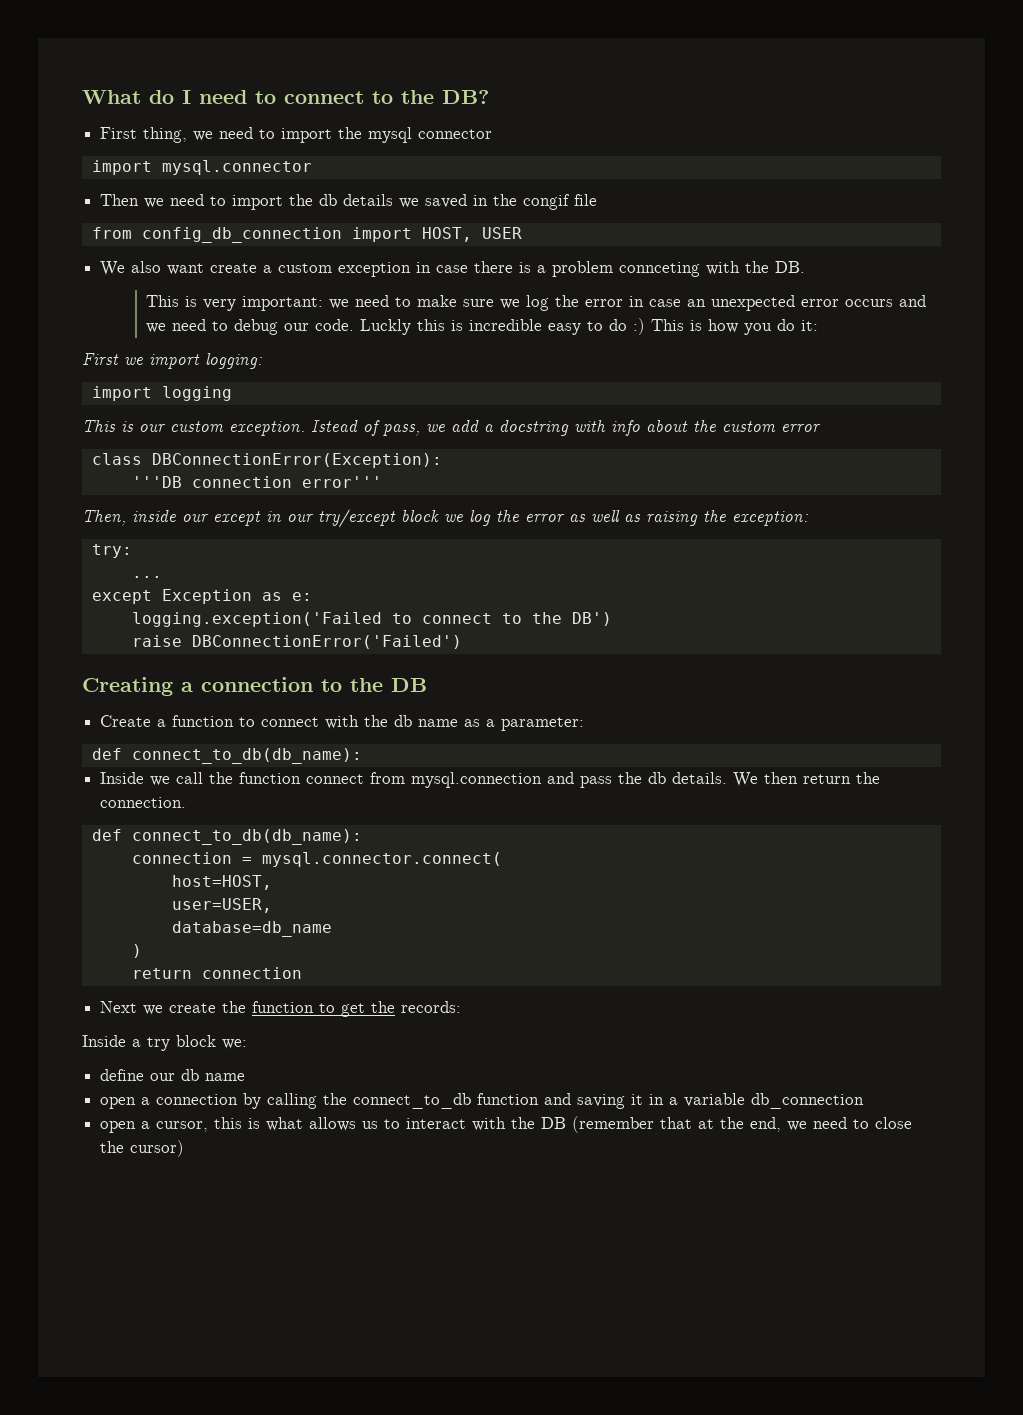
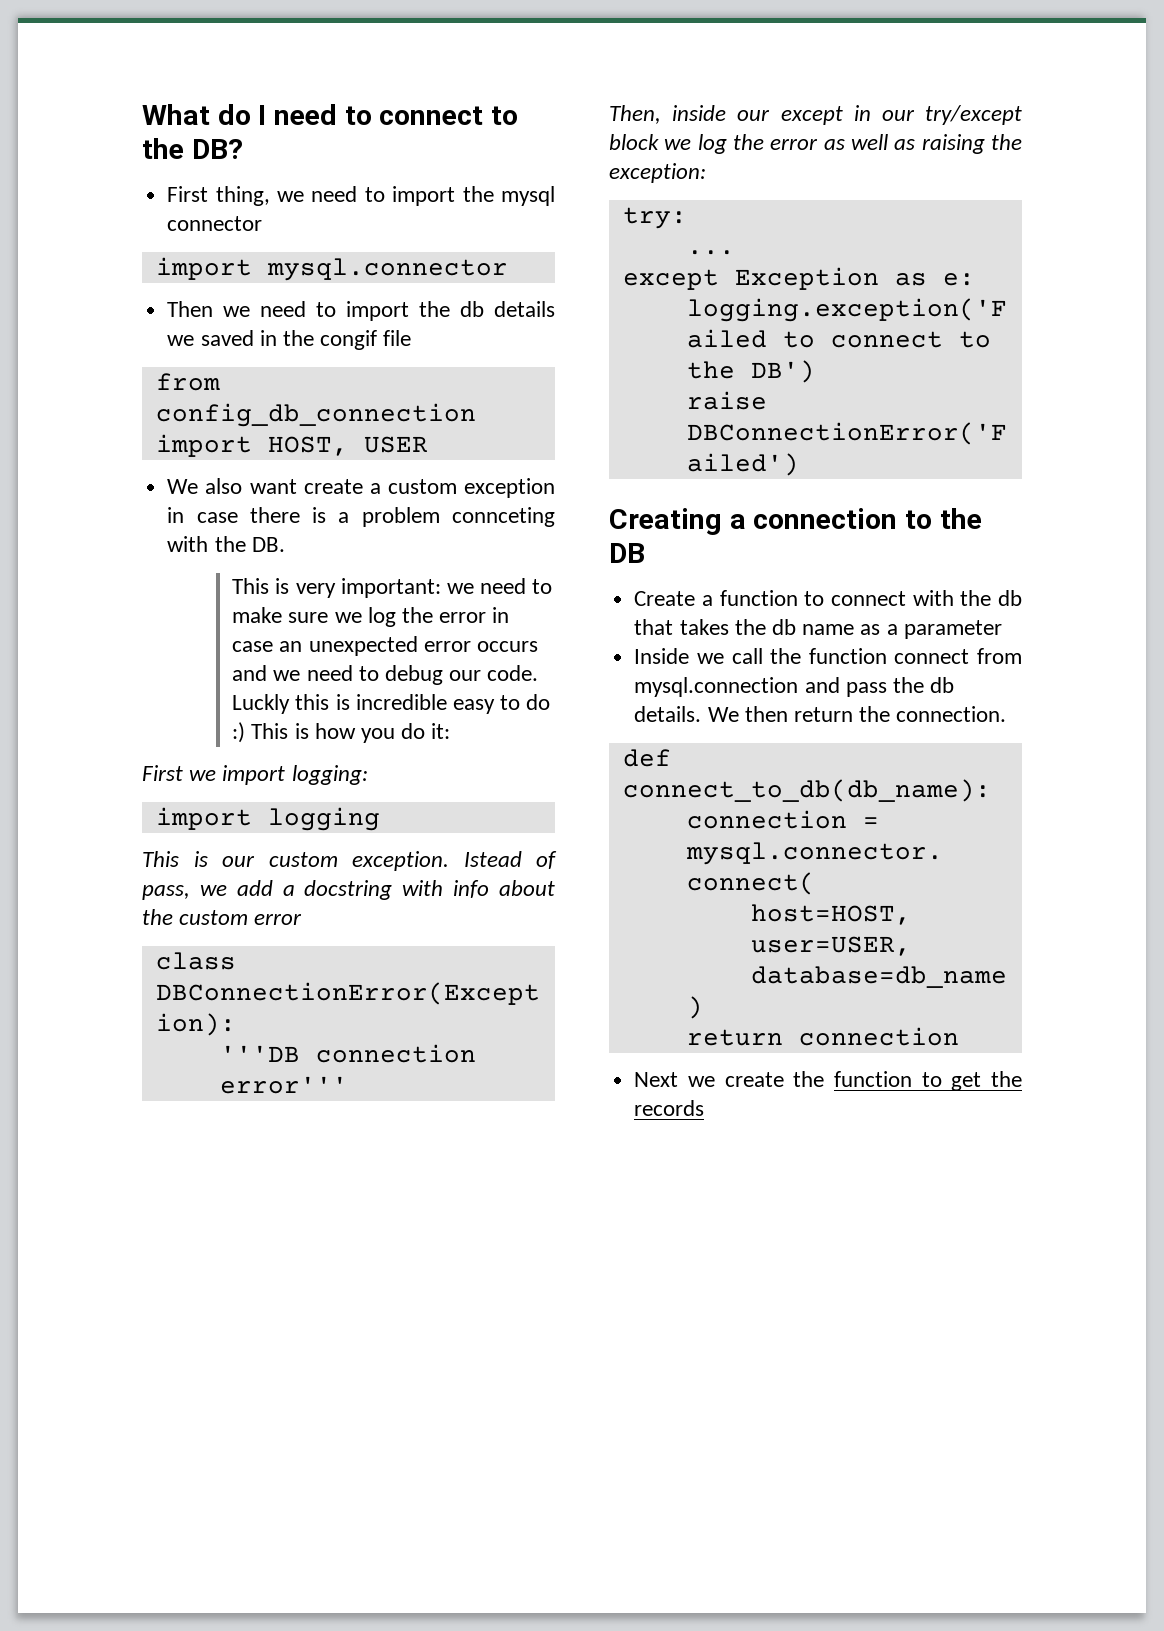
[418,717,585,731] [91,748,362,764] name as a parameter: // def connect_to_db(db_name): -> [634,619,1002,639] that takes the db name as a parameter
[401,1001,462,1013] [82,1035,247,1051] [100,1069,246,1081] [100,1093,865,1109] [100,1116,913,1133] [100,1140,185,1157] records: // Inside a try block we: // define our db name // open a connection by calling the connect_to_db function and saving it in a variable db_connection // open a cursor, this is what allows us to interact with the DB (remember that at the end, we need to close the cursor) -> [634,1100,705,1116] records

